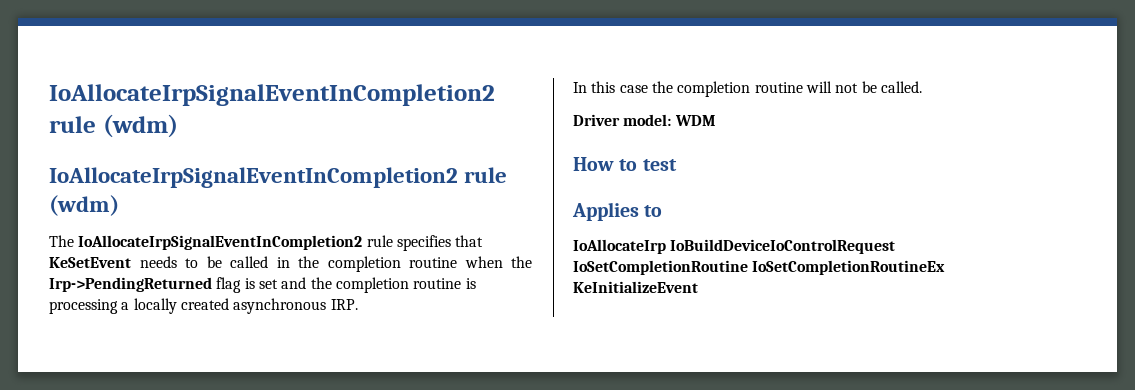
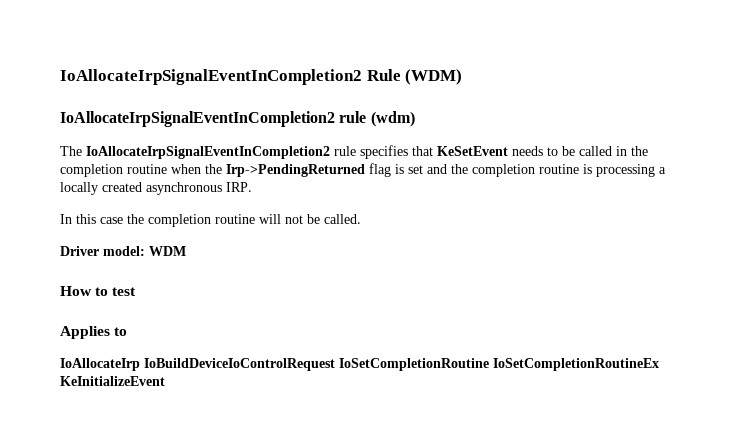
[49,84,495,106] [49,114,178,138] IoAllocateIrpSignalEventInCompletion2 rule (wdm) -> [60,69,463,85] IoAllocateIrpSignalEventInCompletion2 Rule (WDM)

